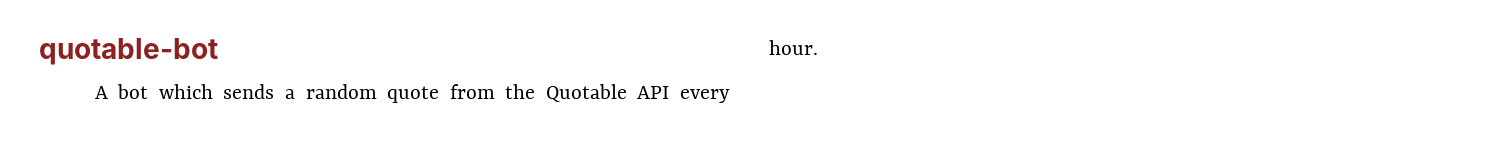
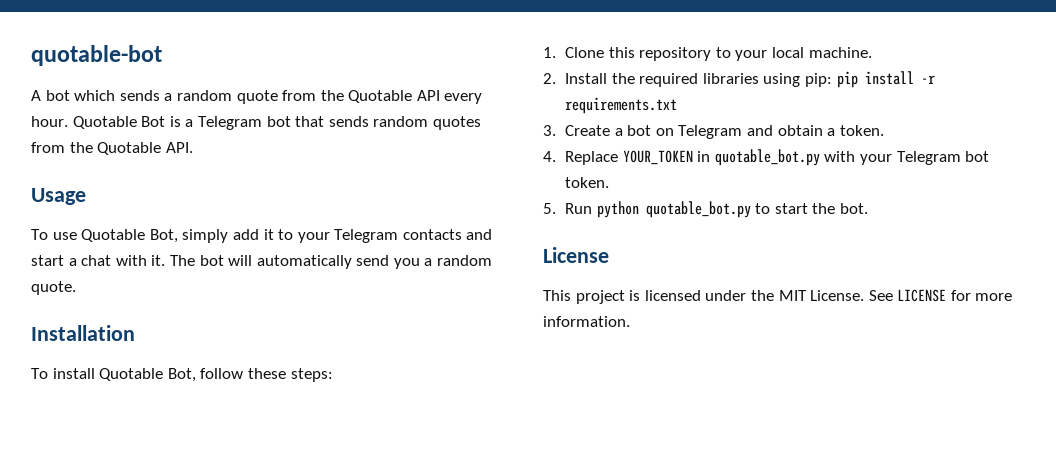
(818, 47) none -> [72,116,481,130] [31,142,193,155] [31,188,86,205] [31,229,493,243] [31,255,493,269] [31,281,76,295] [31,325,135,341] [31,368,333,382] [543,47,872,61] [543,71,935,88] [564,97,677,114] [543,125,884,139] [543,149,990,166] [564,177,609,188] [543,201,868,218] [543,247,609,263] [543,289,1013,304] [543,316,630,327] Quotable Bot is a Telegram bot that sends random quotes from the Quotable API. // Usage // To use Quotable Bot, simply add it to your Telegram contacts and start a chat with it. The bot will automatically send you a random quote. // Installation // To install Quotable Bot, follow these steps: // 1. Clone this repository to your local machine. // 2. Install the required libraries using pip: pip install -r requirements.txt // 3. Create a bot on Telegram and obtain a token. // 4. Replace YOUR_TOKEN in quotable_bot.py with your Telegram bot token. // 5. Run python quotable_bot.py to start the bot. // License // This project is licensed under the MIT License. See LICENSE for more information.

